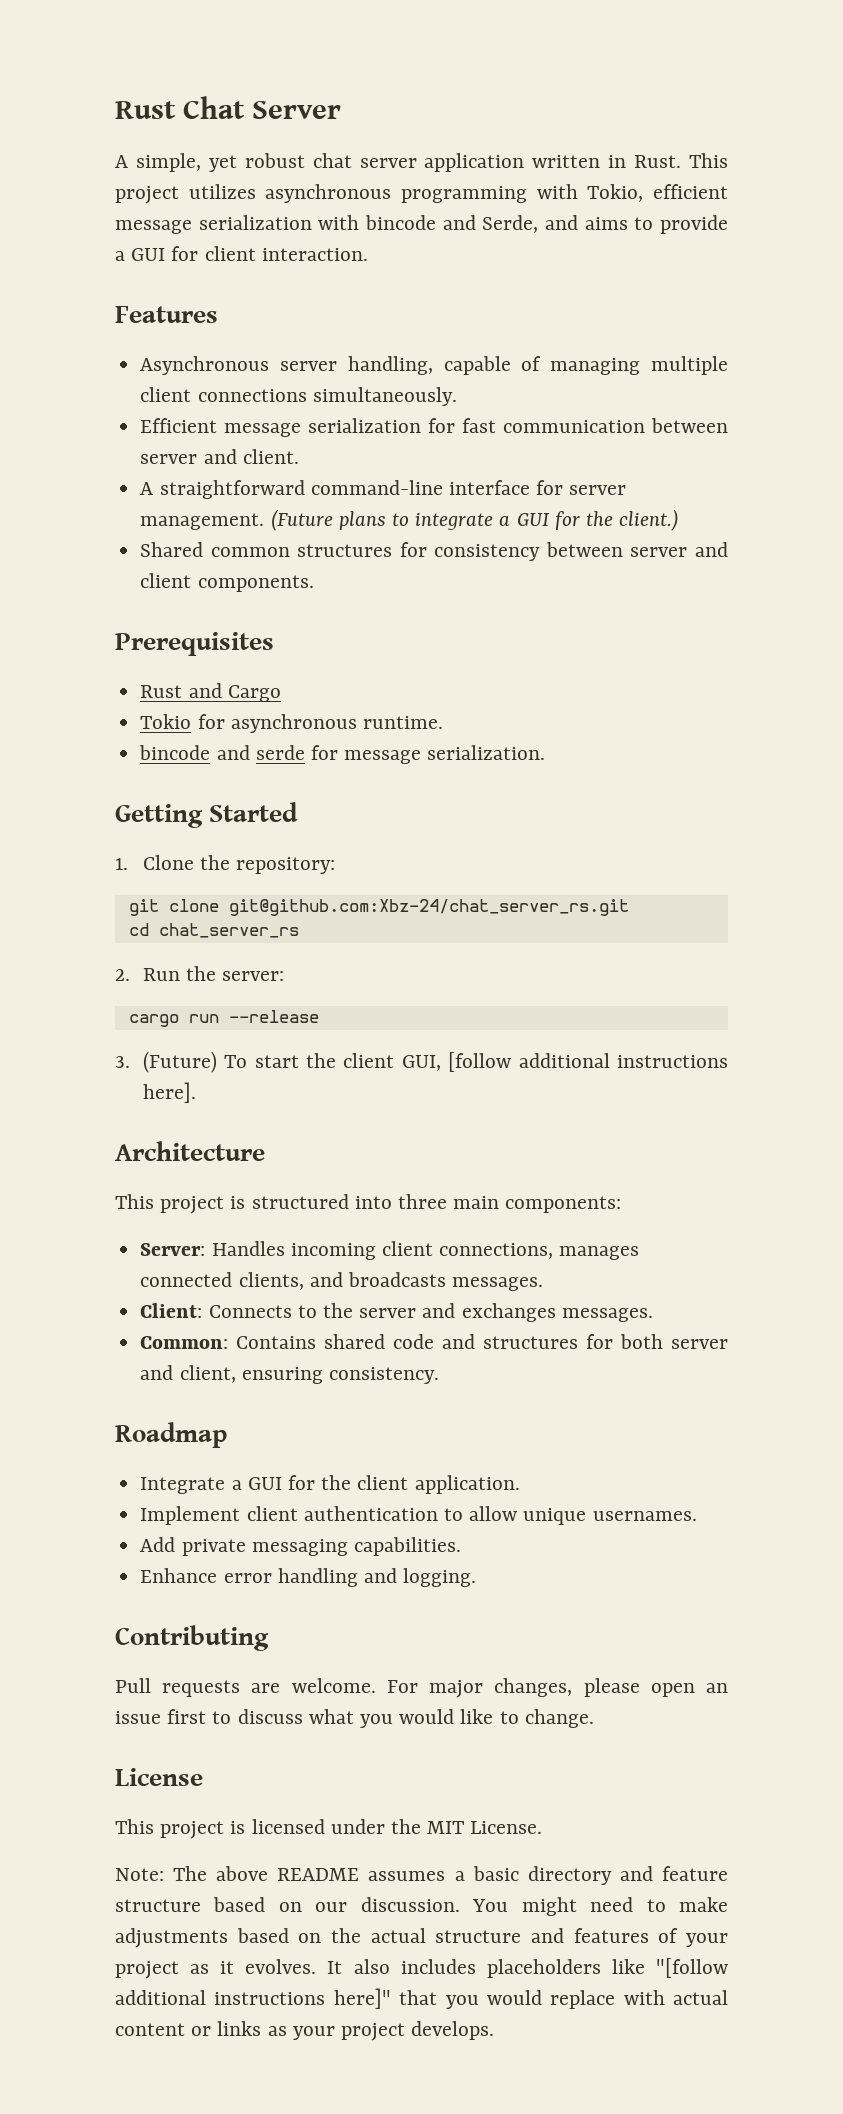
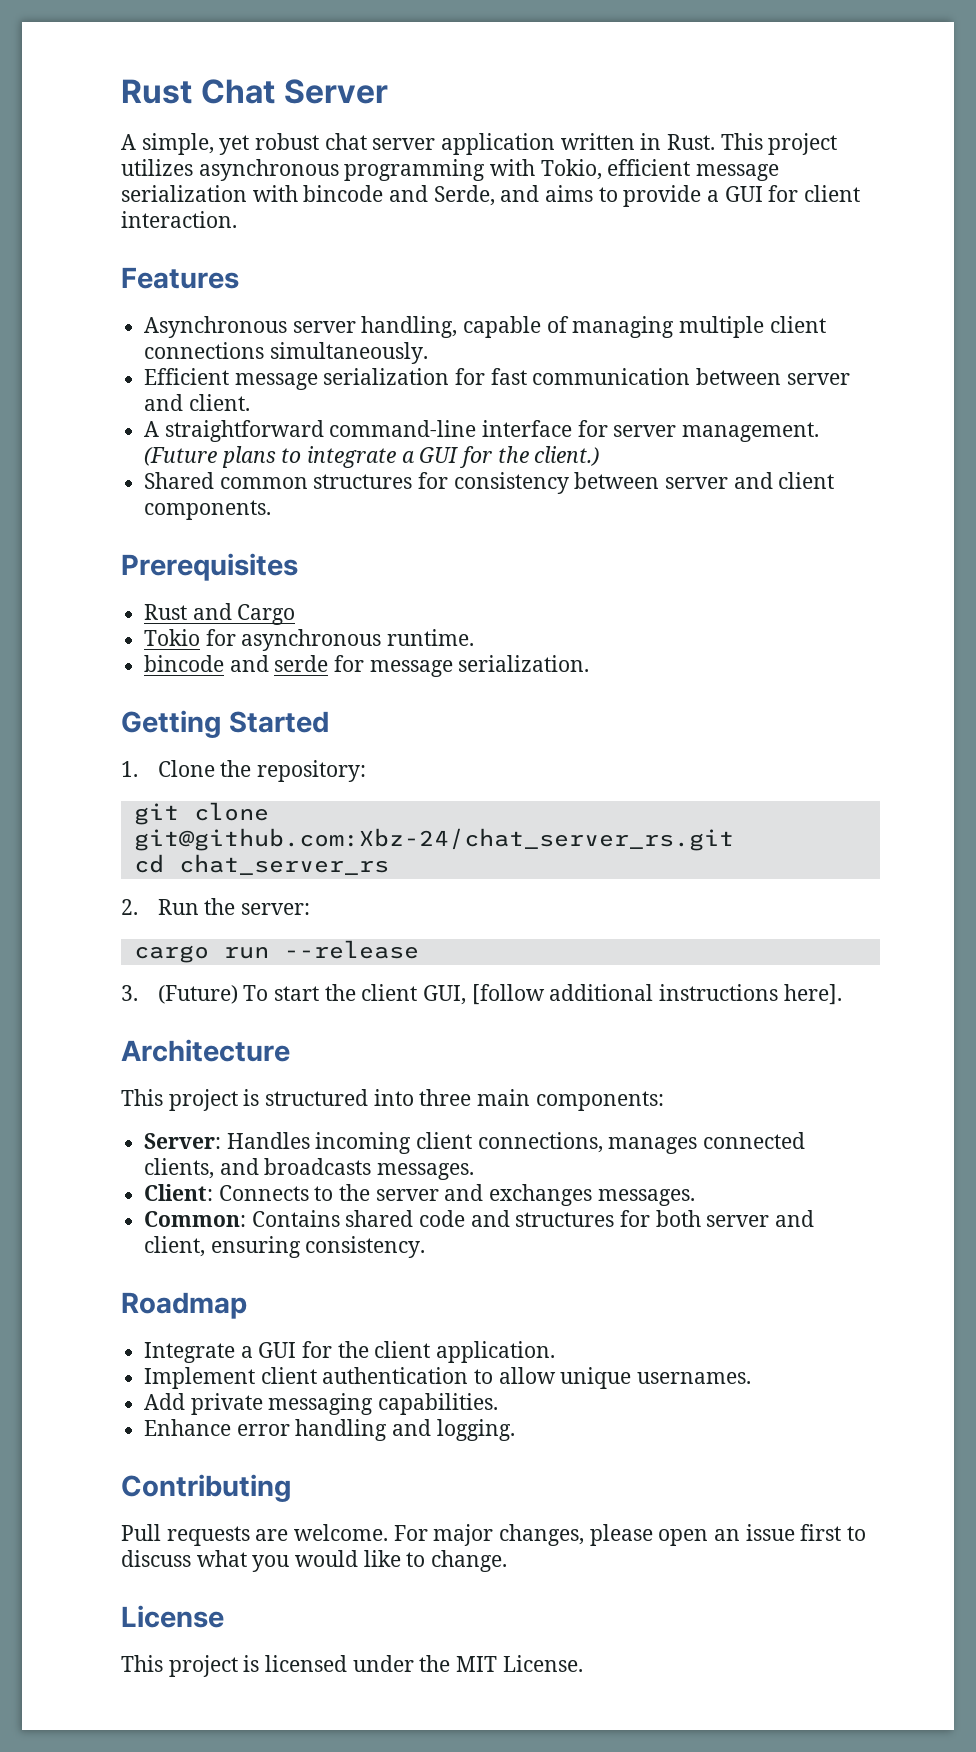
[115,1866,728,1885] [115,1897,729,1916] [115,1928,728,1948] [115,1958,728,1979] [115,1988,728,2009] [115,2021,495,2041] // Note: The above README assumes a basic directory and feature structure based on our discussion. You might need to make adjustments based on the actual structure and features of your project as it evolves. It also includes placeholders like "[follow additional instructions here]" that you would replace with actual content or links as your project develops. -> (583, 1663) none

